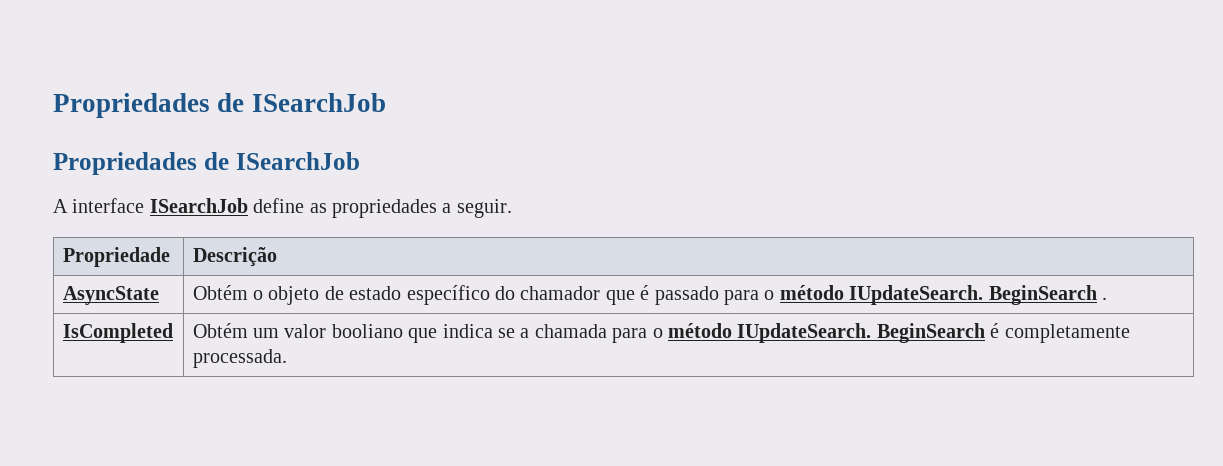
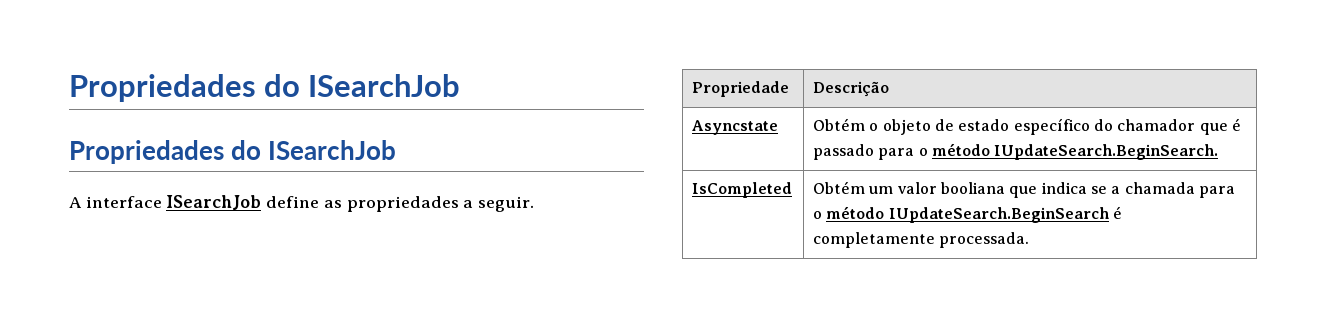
[53,93,245,118] Propriedades de -> [69,74,301,102] Propriedades do
[203,152,229,170] de -> [231,140,262,160] do
[62,286,159,305] AsyncState -> [692,120,779,135] Asyncstate
[849,285,1107,305] IUpdateSearch. BeginSearch . -> [994,144,1219,160] IUpdateSearch.BeginSearch.
[331,324,403,338] booliano -> [941,182,1006,194] booliana
[737,323,985,343] IUpdateSearch. BeginSearch -> [888,207,1109,223] IUpdateSearch.BeginSearch

